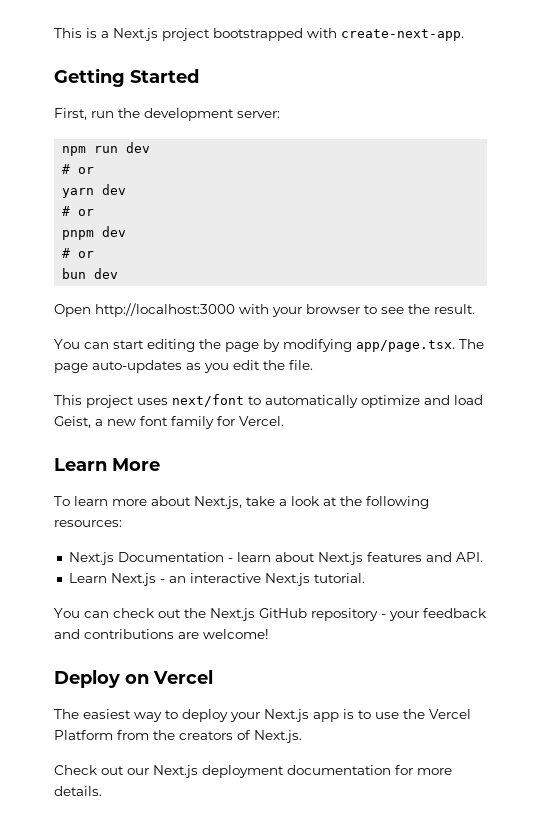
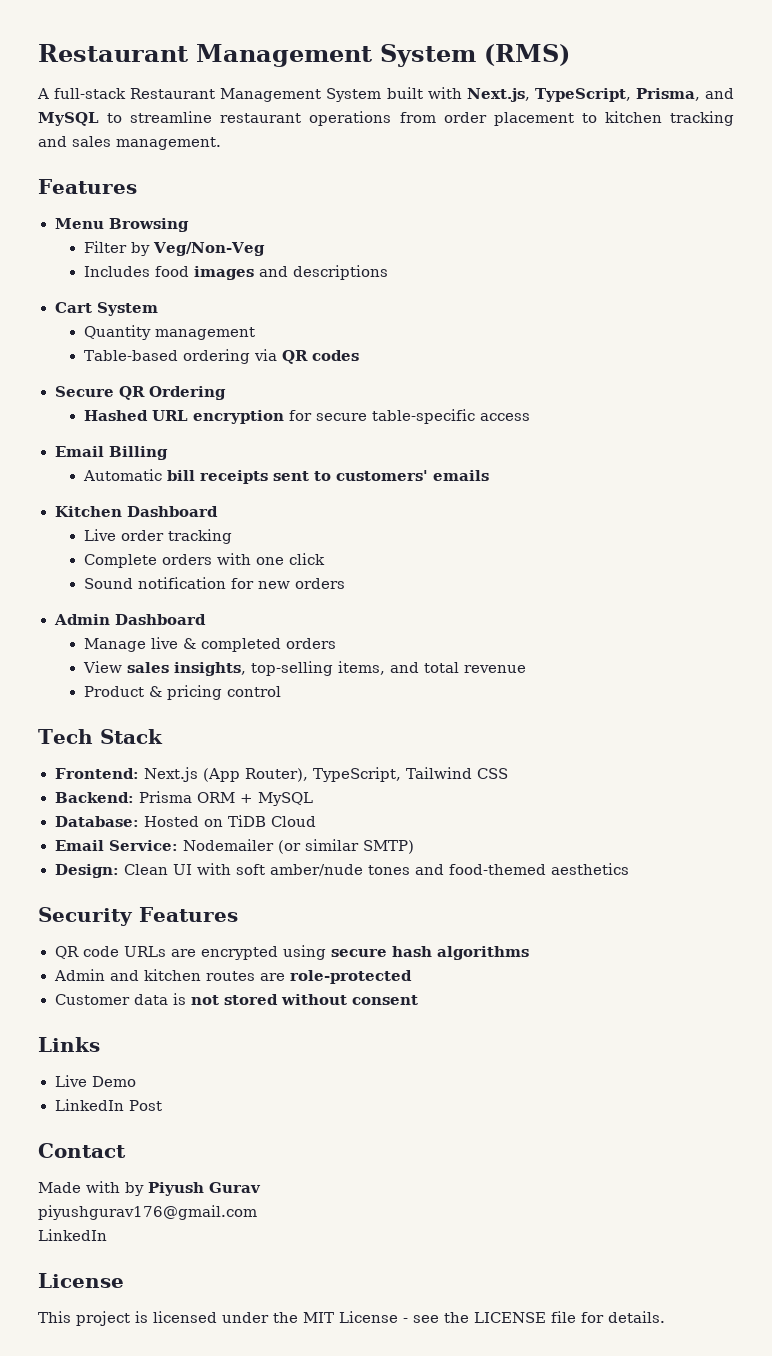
[54,28,464,41] [54,68,199,87] [54,108,280,121] [62,142,151,156] [62,164,95,174] [62,184,127,198] [62,206,95,216] [62,226,127,240] [62,248,95,258] [62,268,119,279] [54,303,475,317] [54,339,484,352] [54,360,313,373] [54,394,483,408] [54,416,284,429] [54,458,160,471] [54,496,429,509] [54,520,122,527] [68,552,483,565] [68,573,365,586] [54,608,486,621] [54,629,269,639] [54,670,213,688] [54,709,471,722] [54,730,302,743] [54,765,452,778] This is a Next.js project bootstrapped with create-next-app. // Getting Started // First, run the development server: // npm run dev // # or // yarn dev // # or // pnpm dev // # or // bun dev // Open http://localhost:3000 with your browser to see the result. // You can start editing the page by modifying app/page.tsx. The page auto-updates as you edit the file. // This project uses next/font to automatically optimize and load Geist, a new font family for Vercel. // Learn More // To learn more about Next.js, take a look at the following resources: // Next.js Documentation - learn about Next.js features and API. // Learn Next.js - an interactive Next.js tutorial. // You can check out the Next.js GitHub repository - your feedback and contributions are welcome! // Deploy on Vercel // The easiest way to deploy your Next.js app is to use the Vercel Platform from the creators of Next.js. // Check out our Next.js deployment documentation for more -> [38,44,570,67] [37,87,734,102] [38,111,735,126] [38,136,221,150] [38,179,137,194] [54,218,189,232] [83,241,265,256] [83,265,388,280] [54,302,158,316] [83,325,255,340] [83,349,359,364] [54,386,226,400] [83,409,530,424] [54,446,168,460] [82,469,489,484] [54,506,218,517] [83,529,232,544] [83,553,325,568] [83,577,345,589] [53,614,206,625] [83,637,336,652] [82,661,526,676] [83,685,281,700] [38,729,163,744] [54,767,509,782] [54,791,313,806] [54,815,316,827] [54,839,414,854] [54,863,629,878] [38,907,238,926] [54,945,529,960] [53,969,412,984] [54,993,418,1005] [38,1037,100,1052] [54,1075,136,1087] [54,1099,162,1111] [38,1143,126,1158] [38,1181,261,1196] [38,1205,257,1220] [38,1229,107,1241] [38,1273,124,1288] [38,1311,604,1326] Restaurant Management System (RMS) // A full-stack Restaurant Management System built with Next.js, TypeScript, Prisma, and MySQL to streamline restaurant operations from order placement to kitchen tracking and sales management. // Features // Menu Browsing // Filter by Veg/Non-Veg // Includes food images and descriptions // Cart System // Quantity management // Table-based ordering via QR codes // Secure QR Ordering // Hashed URL encryption for secure table-specific access // Email Billing // Automatic bill receipts sent to customers' emails // Kitchen Dashboard // Live order tracking // Complete orders with one click // Sound notification for new orders // Admin Dashboard // Manage live & completed orders // View sales insights, top-selling items, and total revenue // Product & pricing control // Tech Stack // Frontend: Next.js (App Router), TypeScript, Tailwind CSS // Backend: Prisma ORM + MySQL // Database: Hosted on TiDB Cloud // Email Service: Nodemailer (or similar SMTP) // Design: Clean UI with soft amber/nude tones and food-themed aesthetics // Security Features // QR code URLs are encrypted using secure hash algorithms // Admin and kitchen routes are role-protected // Customer data is not stored without consent // Links // Live Demo // LinkedIn Post // Contact // Made with by Piyush Gurav // piyushgurav176@gmail.com // LinkedIn // License // This project is licensed under the MIT License - see the LICENSE file for

